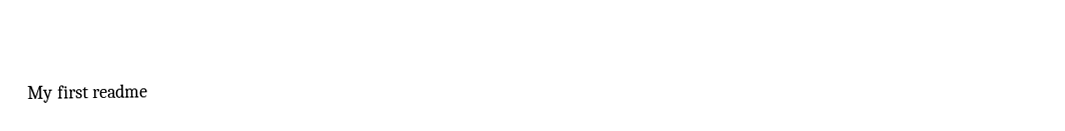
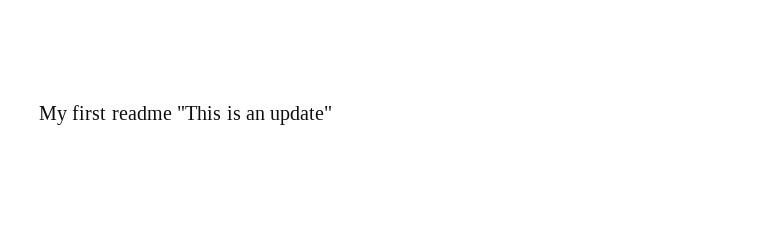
(149, 91) none -> [177,106,333,125] "This is an update"

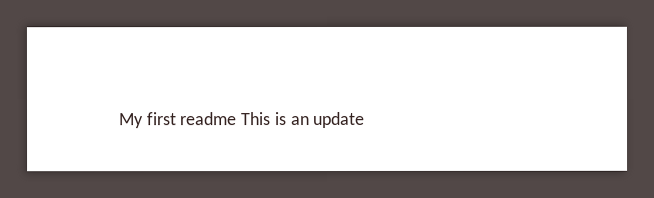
[177,106,222,120] "This -> [241,112,272,126] This
[270,106,333,125] update" -> [313,111,366,129] update

